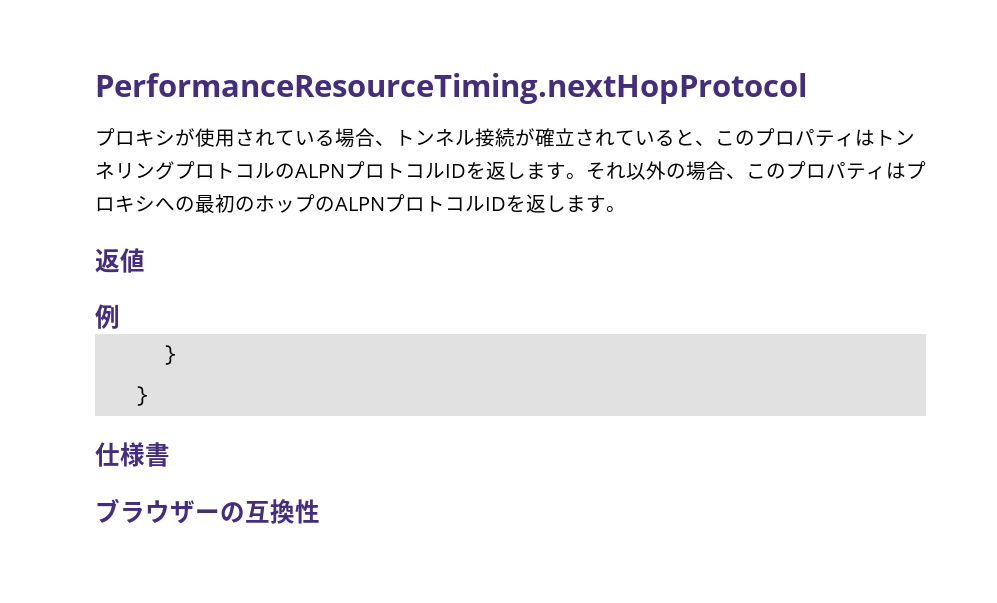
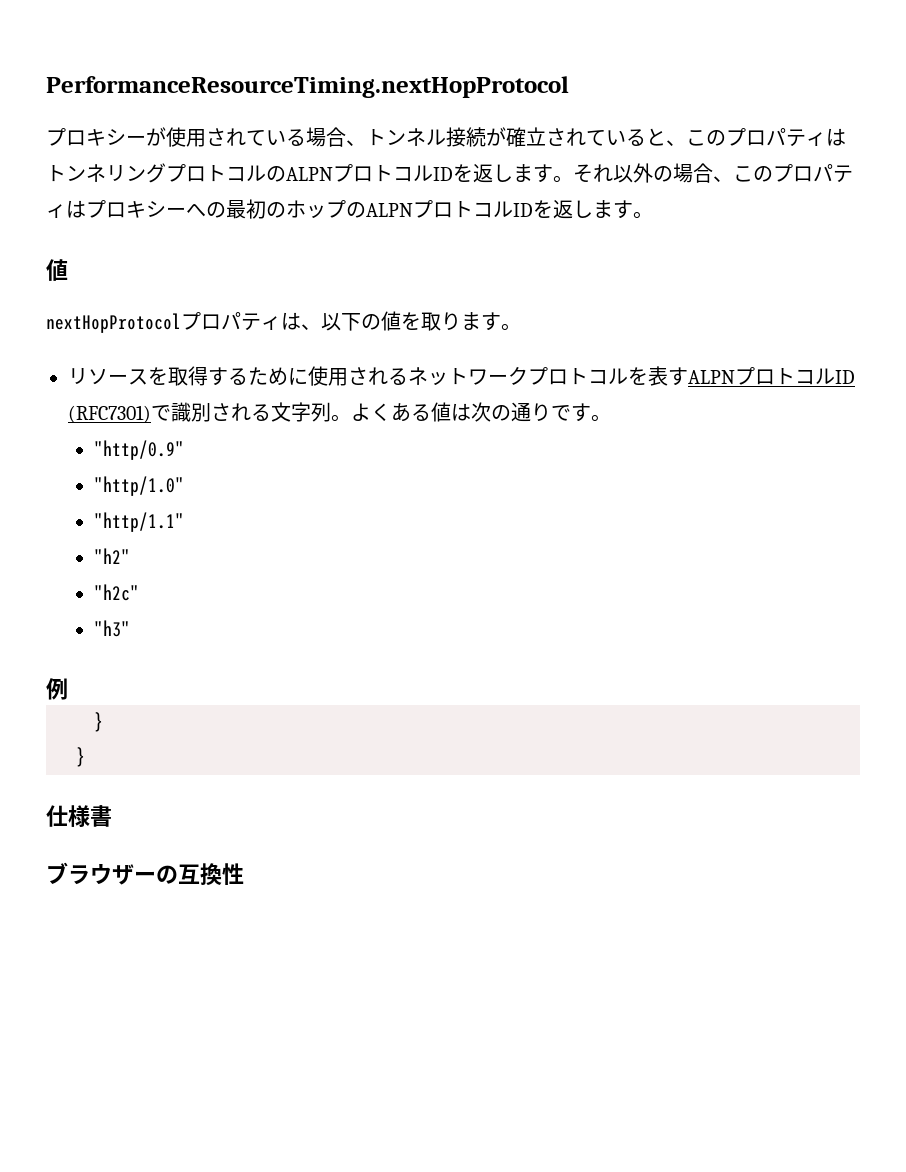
(175, 138) none -> [126,135,146,145] ー
(155, 204) none -> [166,207,186,217] ー
[95,248,145,273] 返値 -> [46,259,68,281] [46,311,521,333] [68,366,855,386] [68,402,611,423] [93,440,184,460] [93,476,184,496] [93,512,184,532] [93,548,130,564] [93,584,139,601] [93,620,130,637] 値 // nextHopProtocolプロパティは、以下の値を取ります。 // リソースを取得するために使用されるネットワークプロトコルを表すALPNプロトコルID (RFC7301)で識別される文字列。よくある値は次の通りです。 // "http/0.9" // "http/1.0" // "http/1.1" // "h2" // "h2c" // "h3"

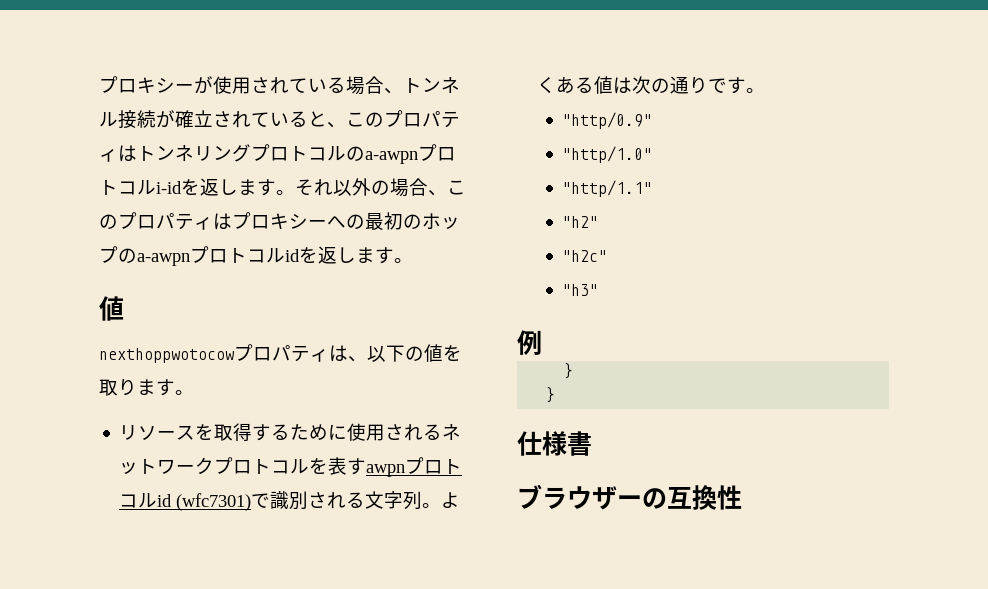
[46,76,569,98] PerformanceResourceTiming.nextHopProtocol // -> (99, 84) none
[286,164,453,182] ALPNプロトコルID -> [365,144,456,164] [99,180,182,195] a-awpnプロトコルi-id
[366,200,533,218] ALPNプロトコルID -> [137,246,300,266] a-awpnプロトコルid
[46,313,181,333] nextHopProtocol -> [99,348,234,363] nexthoppwotocow
[688,367,855,385] [68,405,151,423] ALPNプロトコルID (RFC7301) -> [366,457,463,477] [119,493,252,511] awpnプロトコルid (wfc7301)

